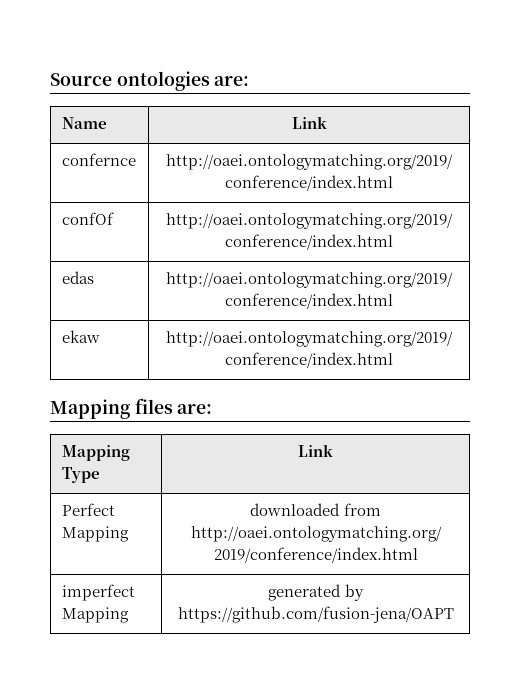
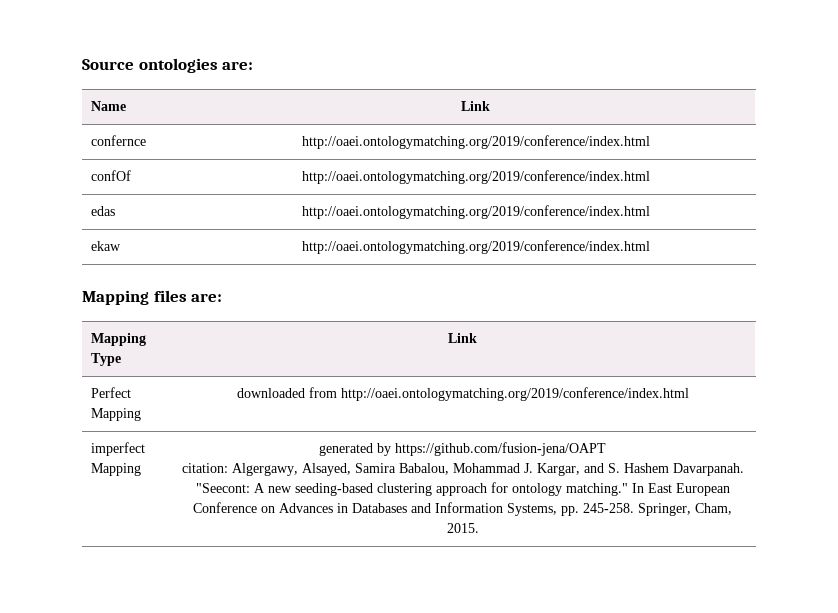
(454, 614) none -> [181,463,744,476] [195,482,730,496] [193,502,733,516] [446,523,479,533] // citation: Algergawy, Alsayed, Samira Babalou, Mohammad J. Kargar, and S. Hashem Davarpanah. "Seecont: A new seeding-based clustering approach for ontology matching." In East European Conference on Advances in Databases and Information Systems, pp. 245-258. Springer, Cham, 2015.

